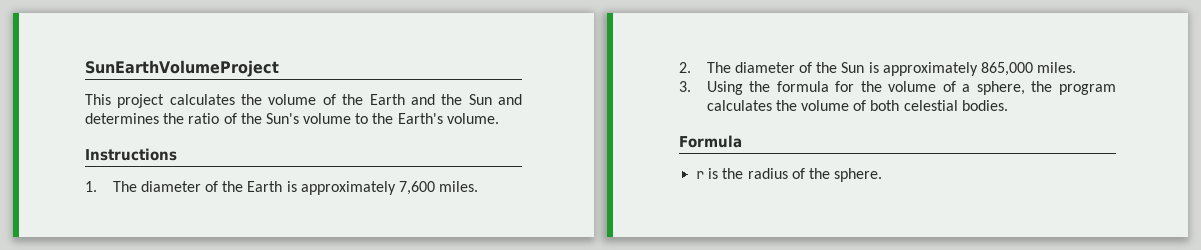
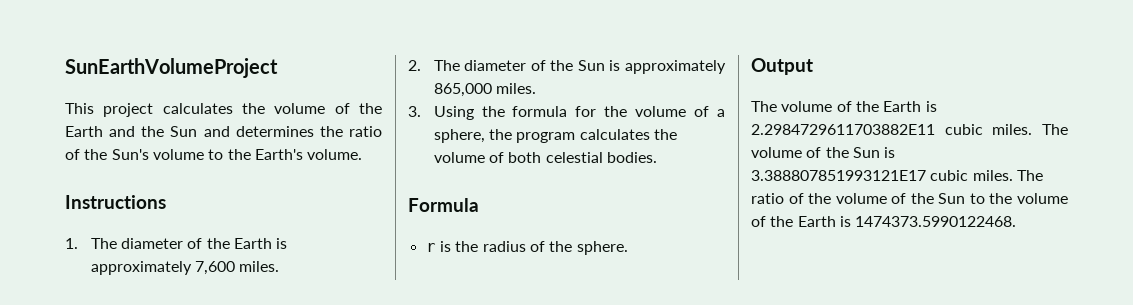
(883, 175) none -> [751,58,813,75] [751,101,937,112] [751,124,1068,135] [751,147,896,158] [751,170,1043,181] [751,193,1068,204] [751,216,1017,227] // Output // The volume of the Earth is 2.2984729611703882E11 cubic miles. The volume of the Sun is 3.388807851993121E17 cubic miles. The ratio of the volume of the Sun to the volume of the Earth is 1474373.5990122468.

